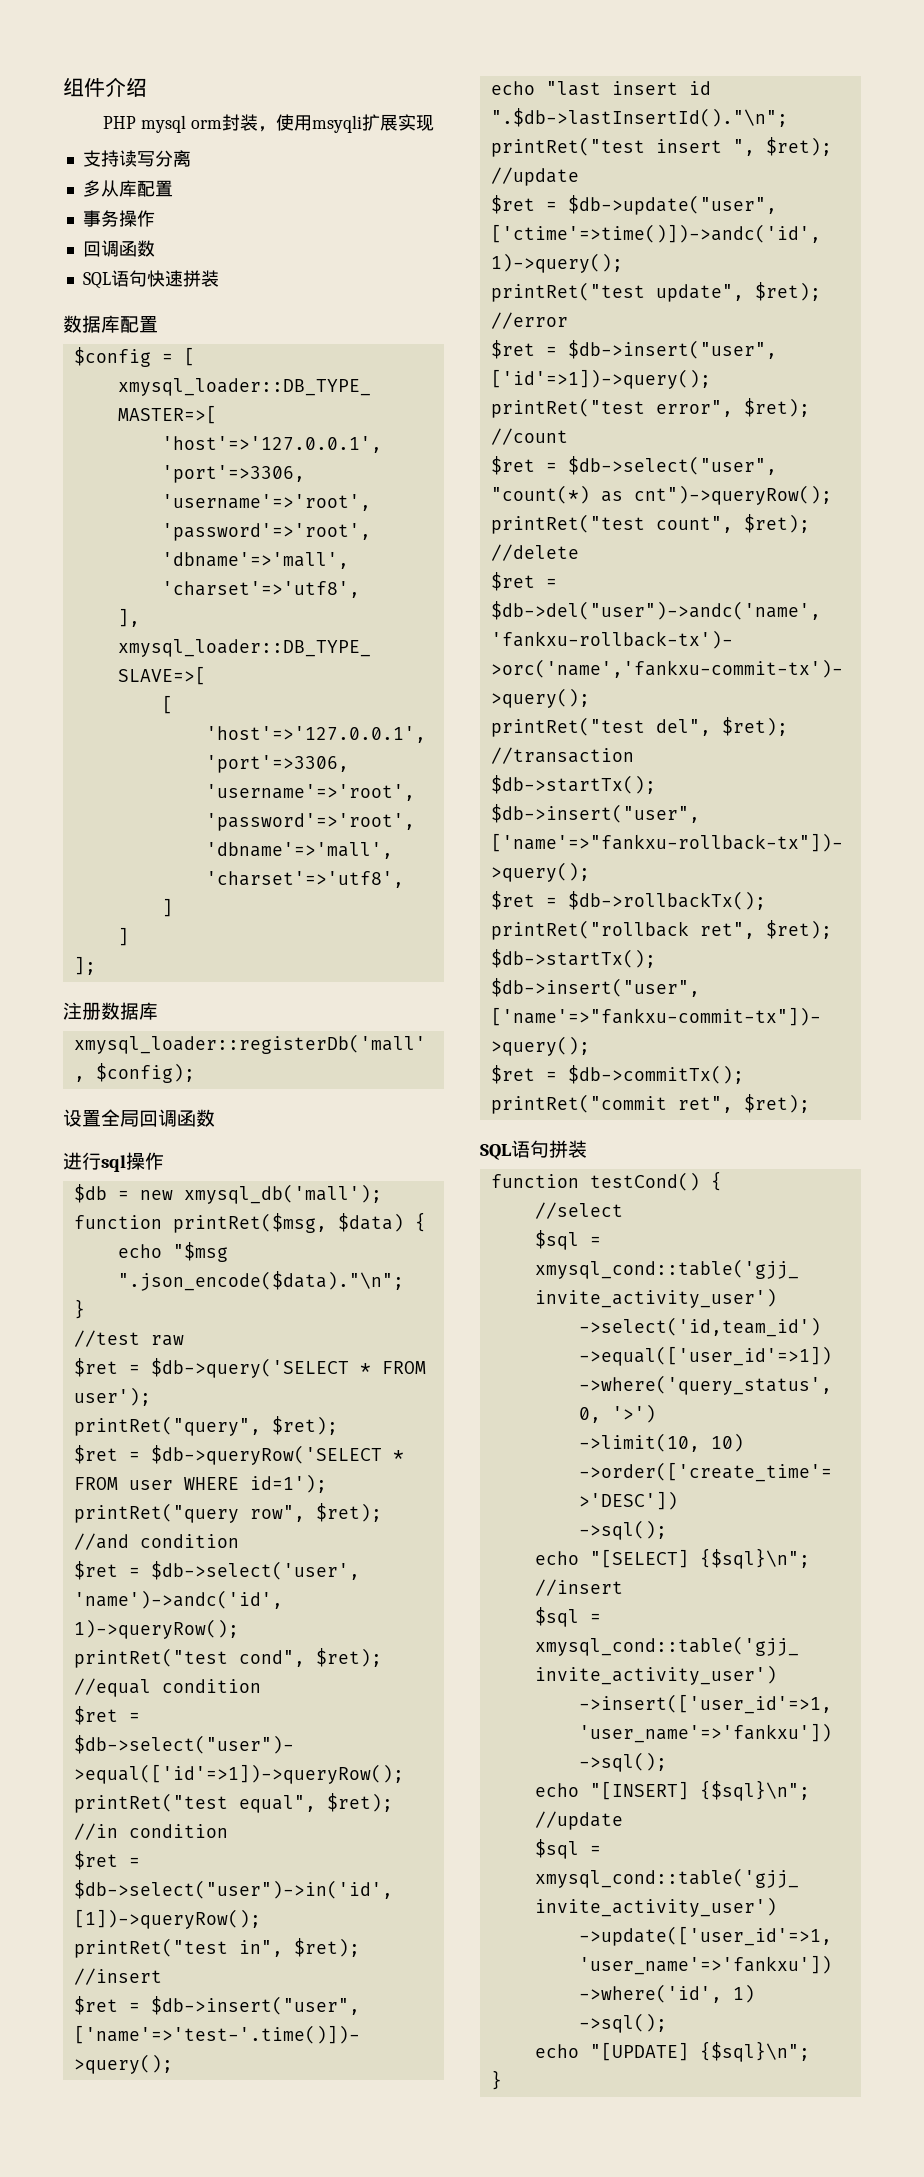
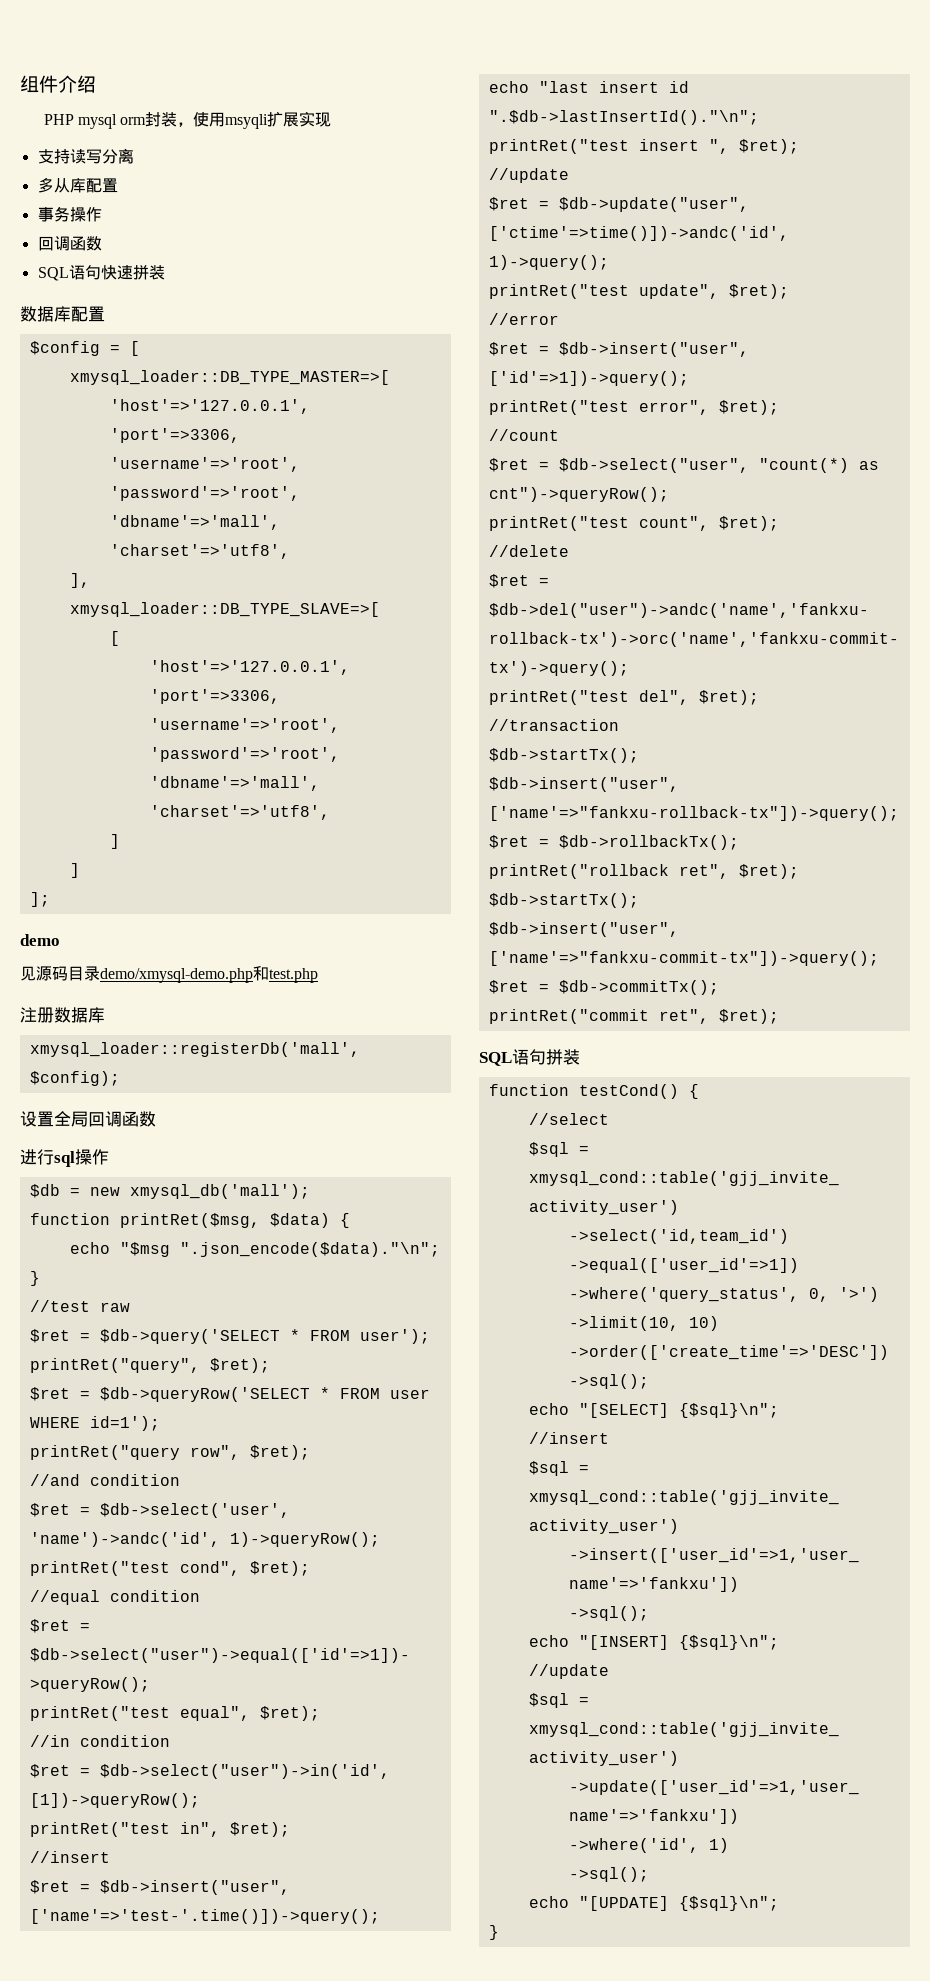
(96, 965) none -> [20,934,60,946] [20,966,318,983] // demo // 见源码目录demo/xmysql-demo.php和test.php

